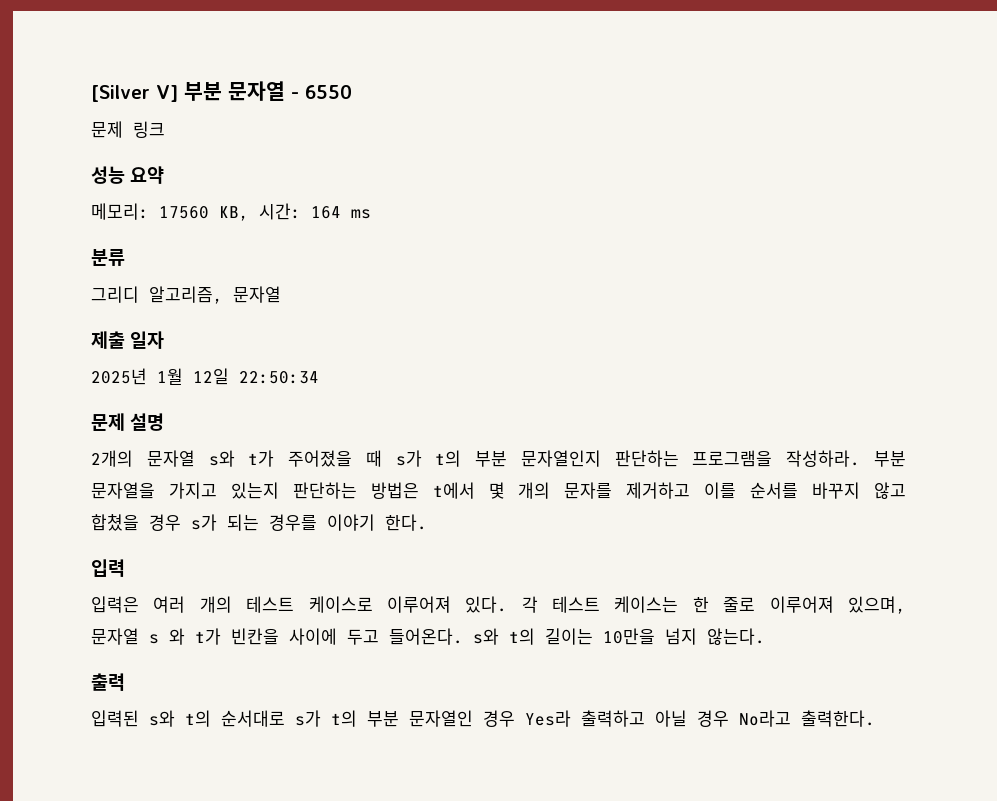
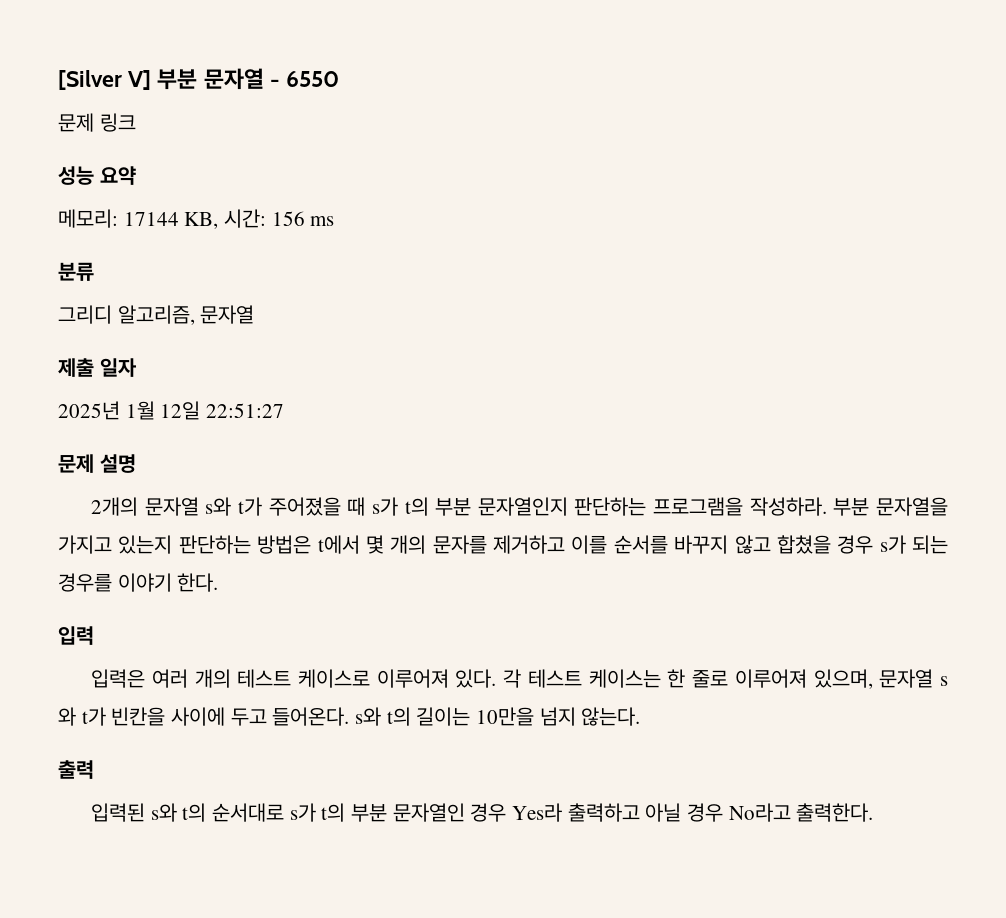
[159,206,209,219] 17560 -> [123,212,179,226] 17144
[311,206,341,219] 164 -> [271,211,305,226] 156
[239,371,319,384] 22:50:34 -> [206,403,285,418] 22:51:27

